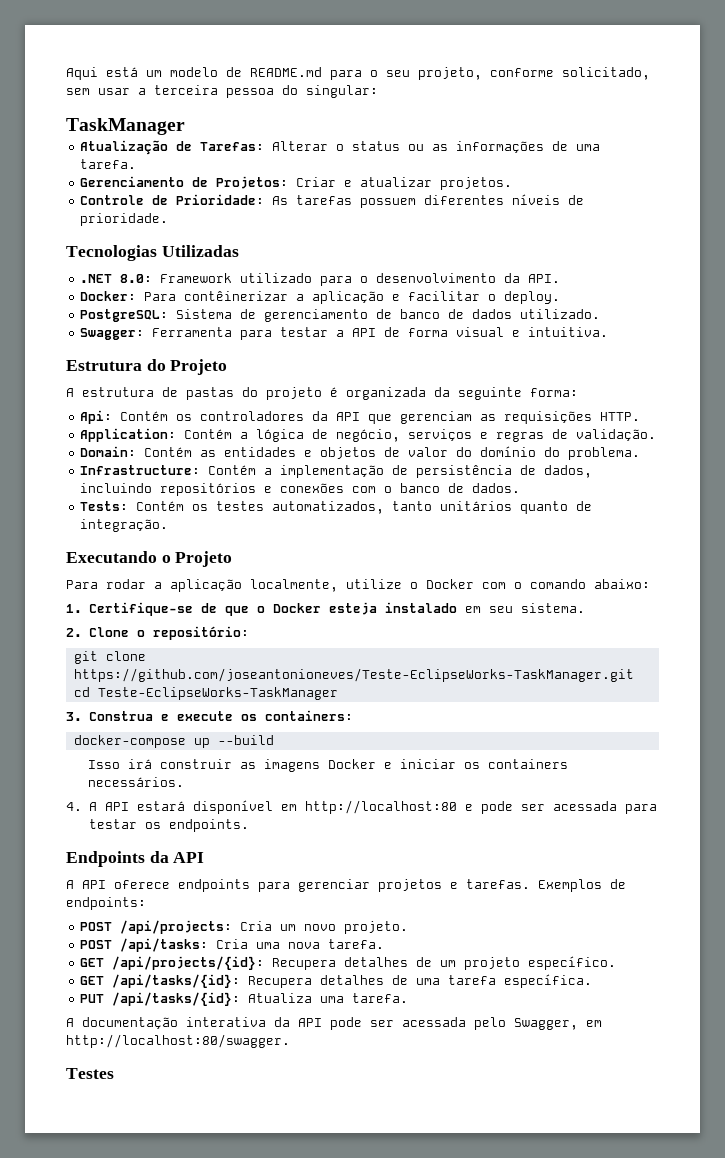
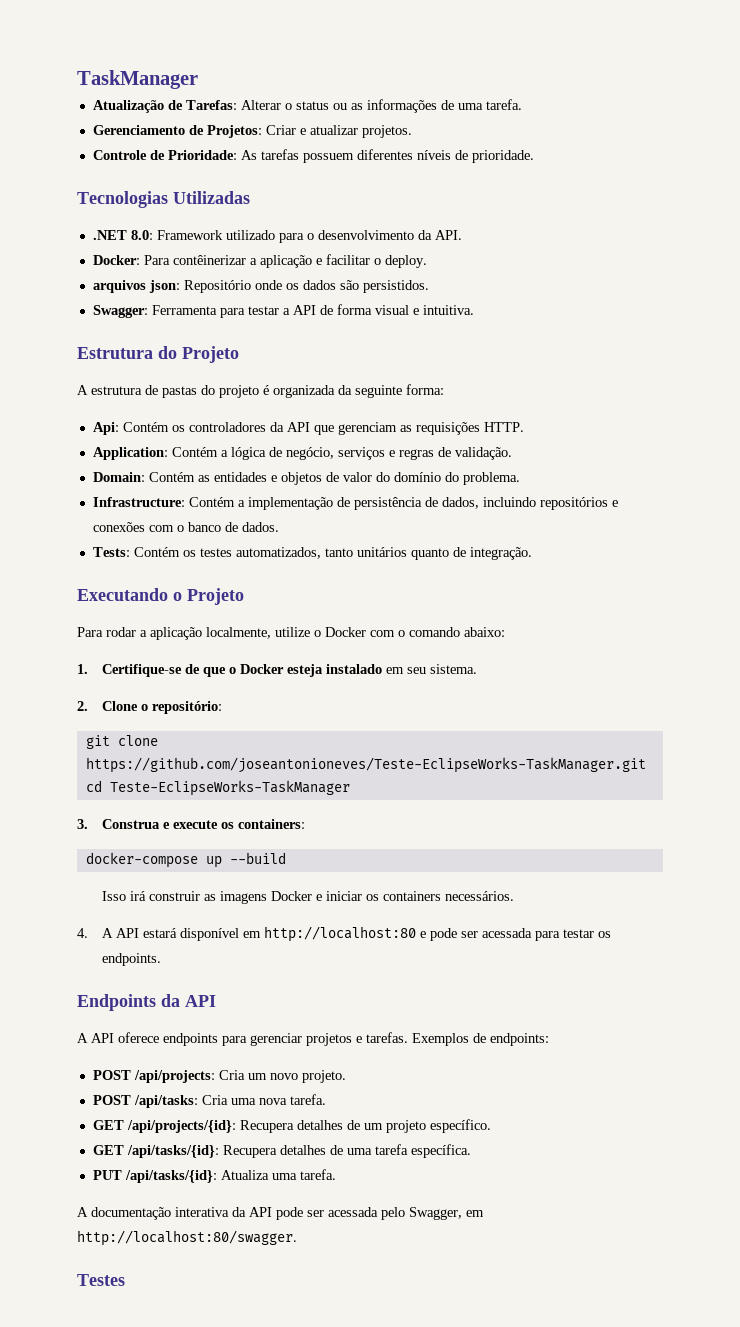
[66,67,650,80] [66,85,378,98] Aqui está um modelo de README.md para o seu projeto, conforme solicitado, sem usar a terceira pessoa do singular: // -> (77, 79) none
[80,309,601,322] PostgreSQL: Sistema de gerenciamento de banco de dados utilizado. -> [92,280,429,293] arquivos json: Repositório onde os dados são persistidos.

